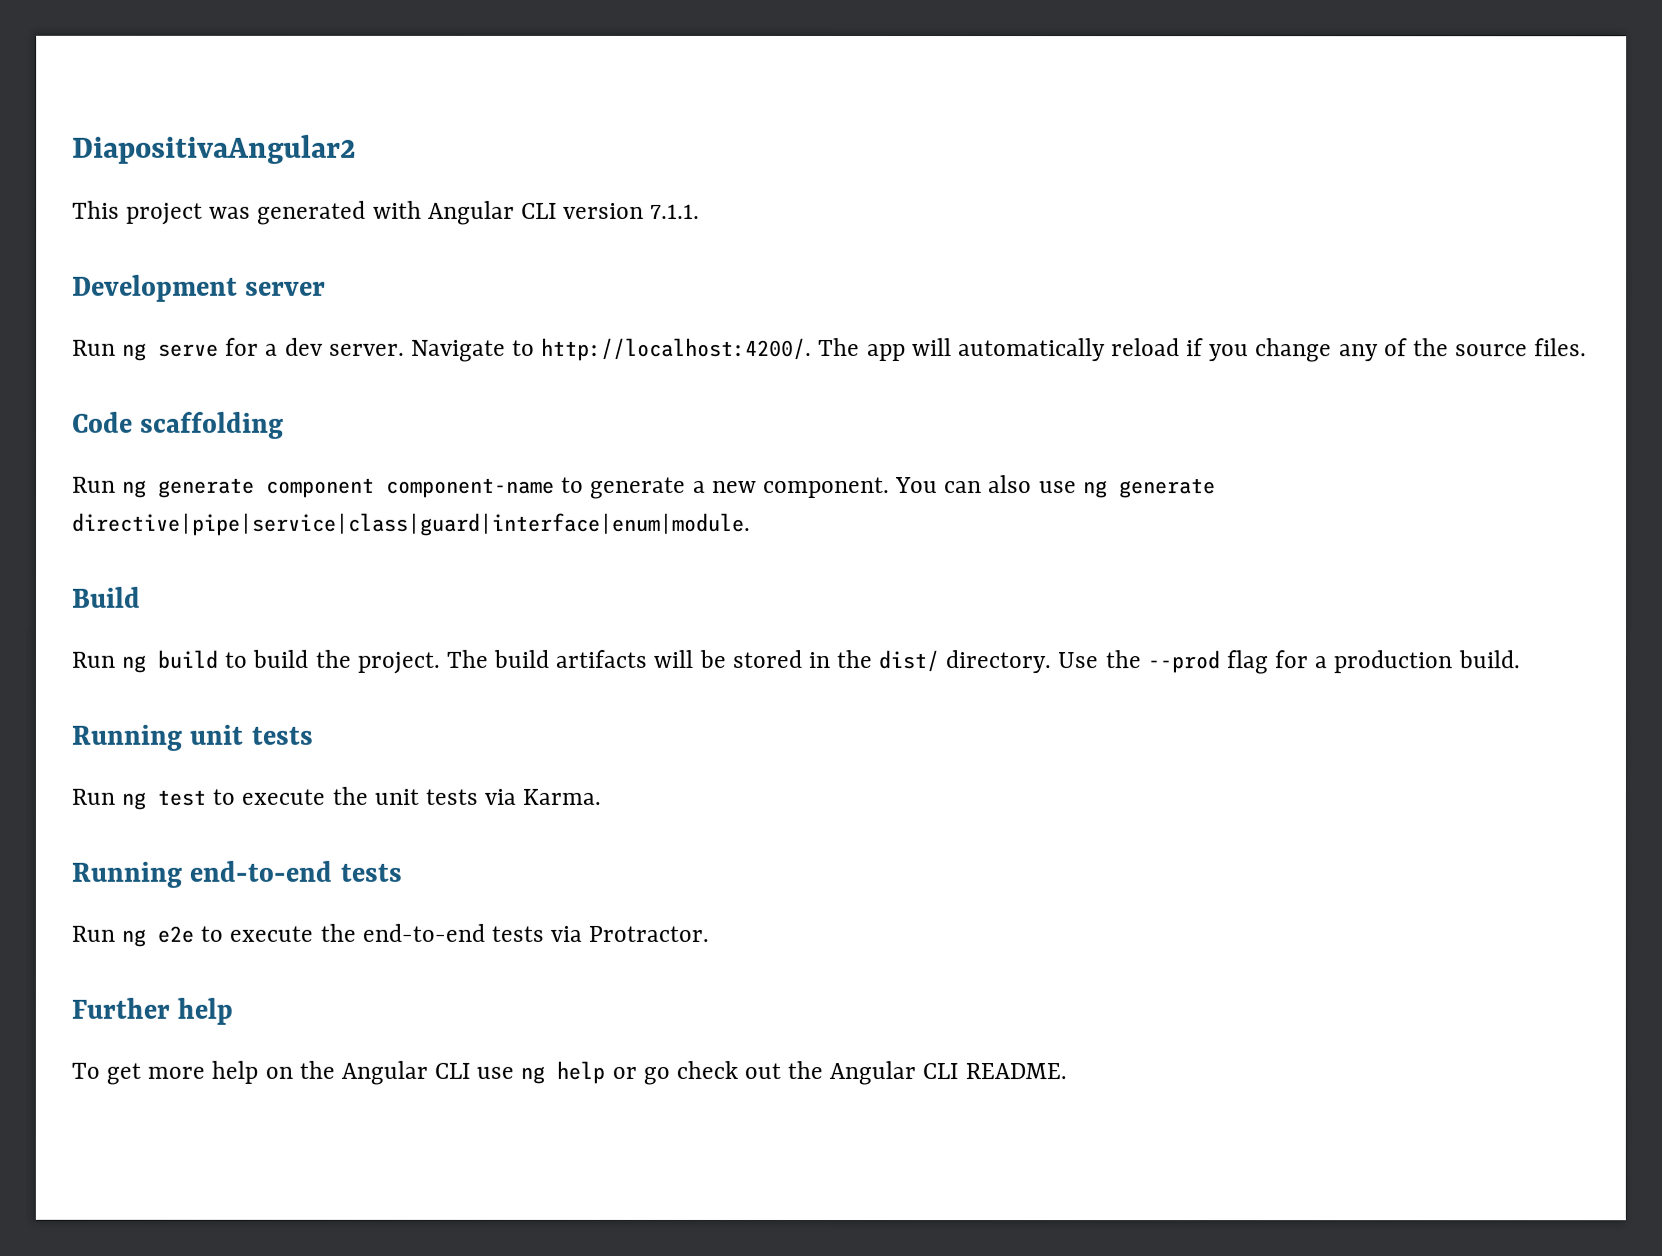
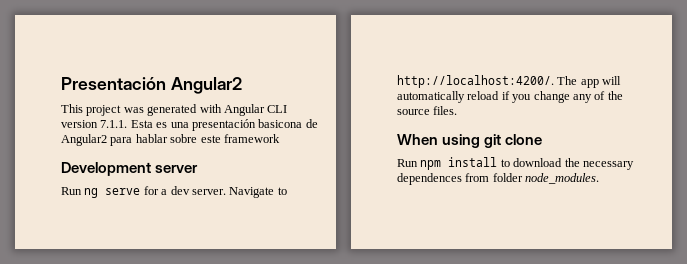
[72,134,357,164] DiapositivaAngular2 -> [61,77,242,94] Presentación Angular2
(701, 211) none -> [130,119,318,131] [61,134,280,146] Esta es una presentación basicona de Angular2 para hablar sobre este framework
[72,411,285,439] [72,475,1216,499] [72,512,751,536] [72,586,141,608] [71,649,1520,675] [71,724,313,751] [71,786,602,810] [71,860,402,888] [71,923,710,947] [71,997,234,1025] [71,1060,1067,1086] Code scaffolding // Run ng generate component component-name to generate a new component. You can also use ng generate directive|pipe|service|class|guard|interface|enum|module. // Build // Run ng build to build the project. The build artifacts will be stored in the dist/ directory. Use the --prod flag for a production build. // Running unit tests // Run ng test to execute the unit tests via Karma. // Running end-to-end tests // Run ng e2e to execute the end-to-end tests via Protractor. // Further help // To get more help on the Angular CLI use ng help or go check out the Angular CLI README. -> [397,134,543,148] [397,157,634,170] [397,173,600,185] When using git clone // Run npm install to download the necessary dependences from folder node_modules.

